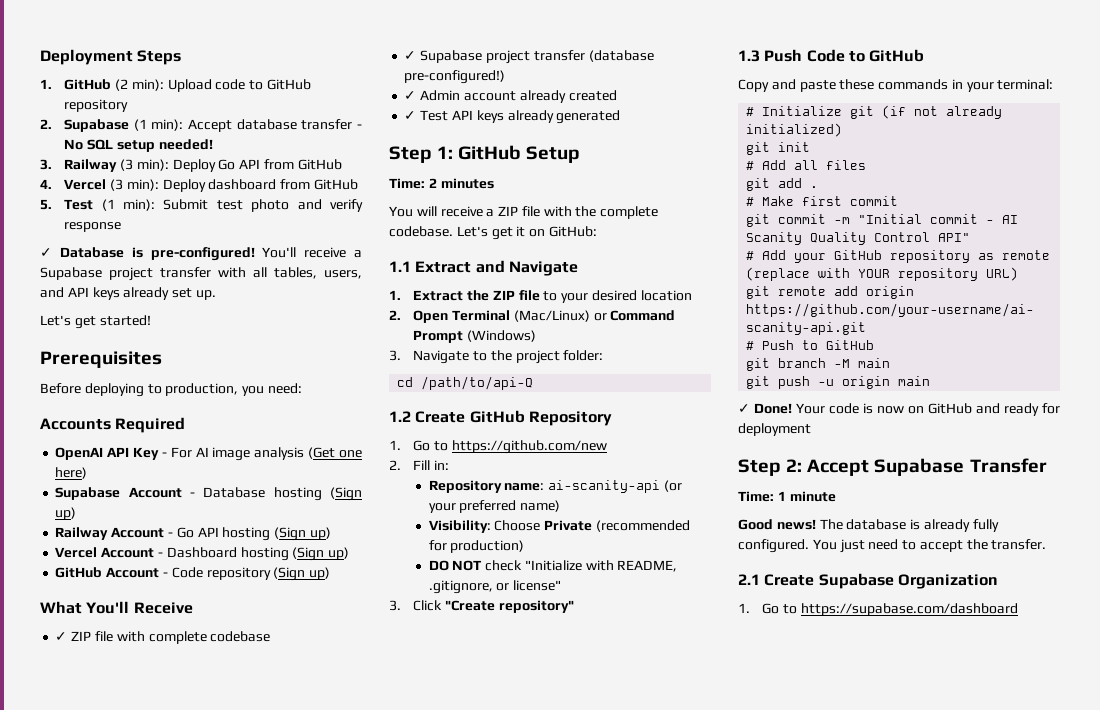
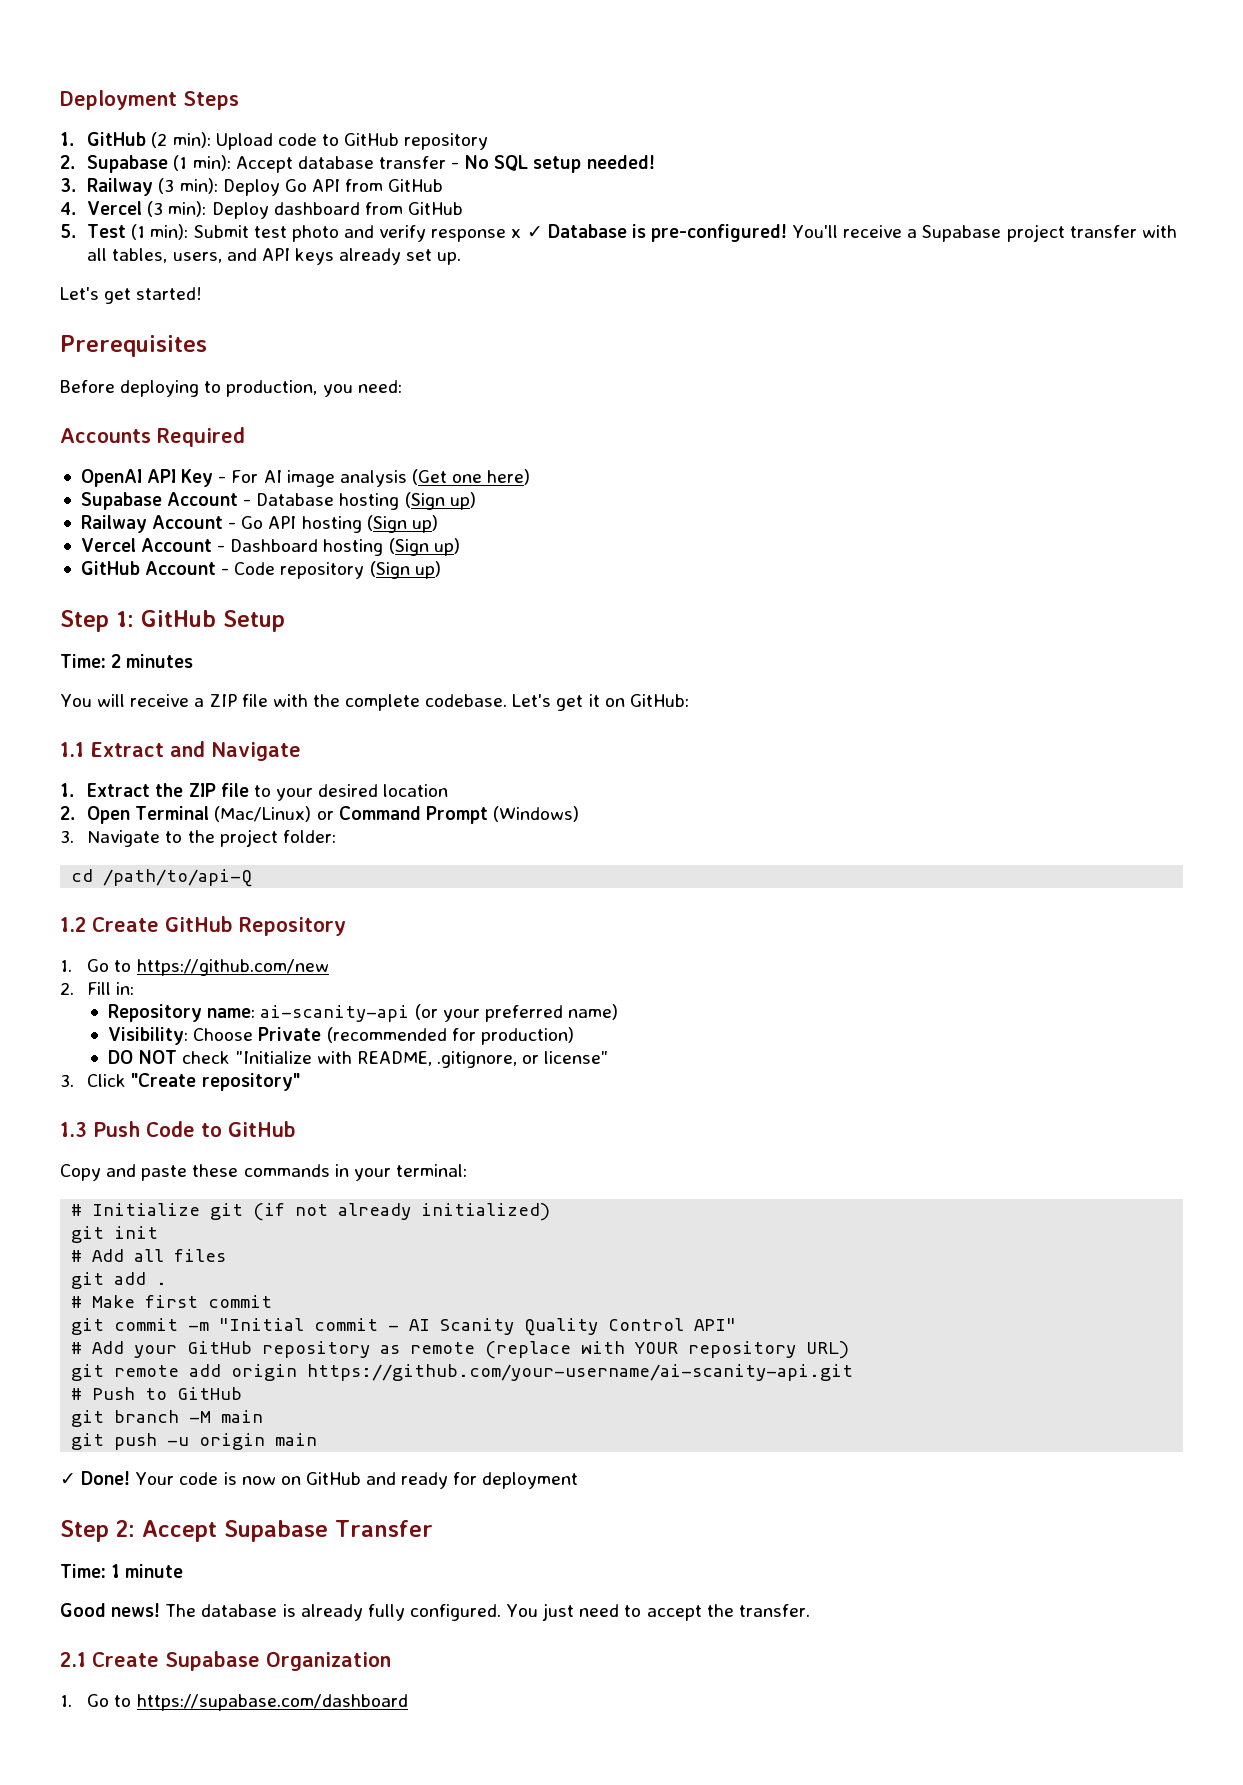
(122, 227) // -> [511,229,522,238] x
[40,601,193,614] [55,631,271,644] [404,50,654,64] [404,70,506,84] [404,90,617,103] [404,110,621,124] // What You'll Receive // ✓ ZIP file with complete codebase // ✓ Supabase project transfer (database pre-configured!) // ✓ Admin account already created // ✓ Test API keys already generated -> (441, 570) none

